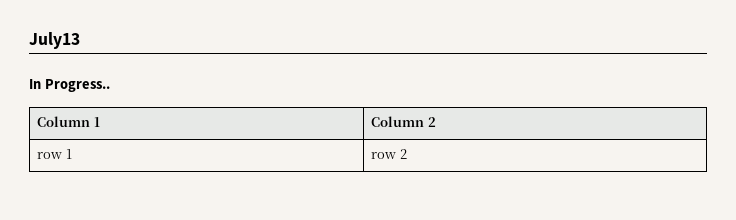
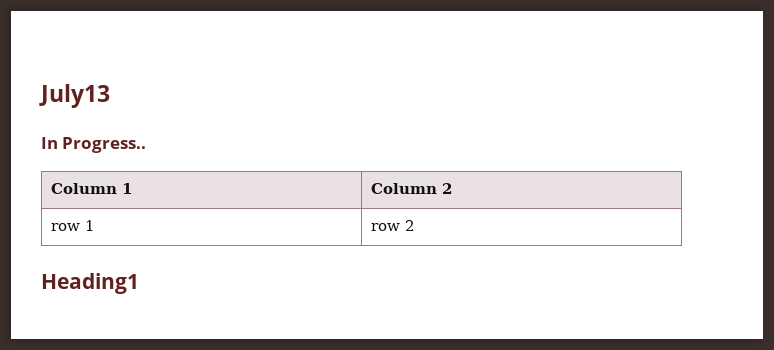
(407, 154) none -> [41,273,139,294] // Heading1

